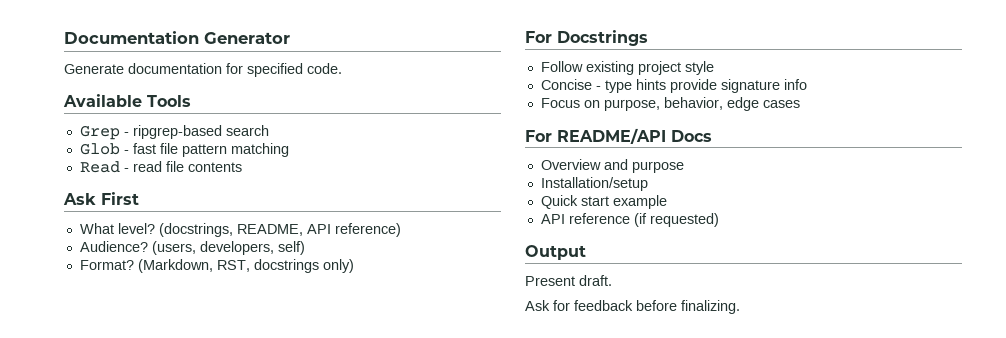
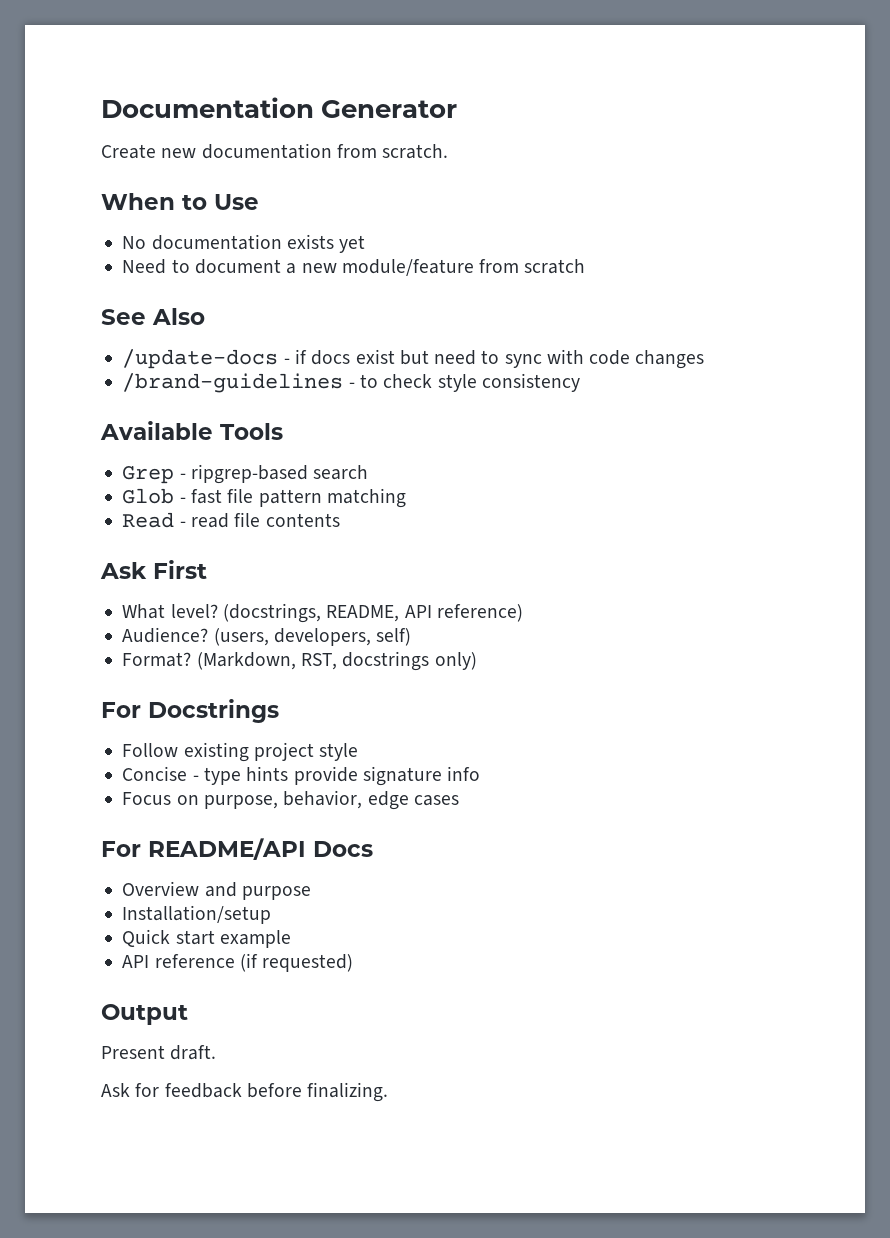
[64,63,342,77] Generate documentation for specified code. -> [101,143,449,159] [101,193,259,210] [122,234,366,253] [122,259,586,276] [101,308,205,325] [122,349,705,369] [122,373,580,393] Create new documentation from scratch. // When to Use // No documentation exists yet // Need to document a new module/feature from scratch // See Also // /update-docs - if docs exist but need to sync with code changes // /brand-guidelines - to check style consistency

